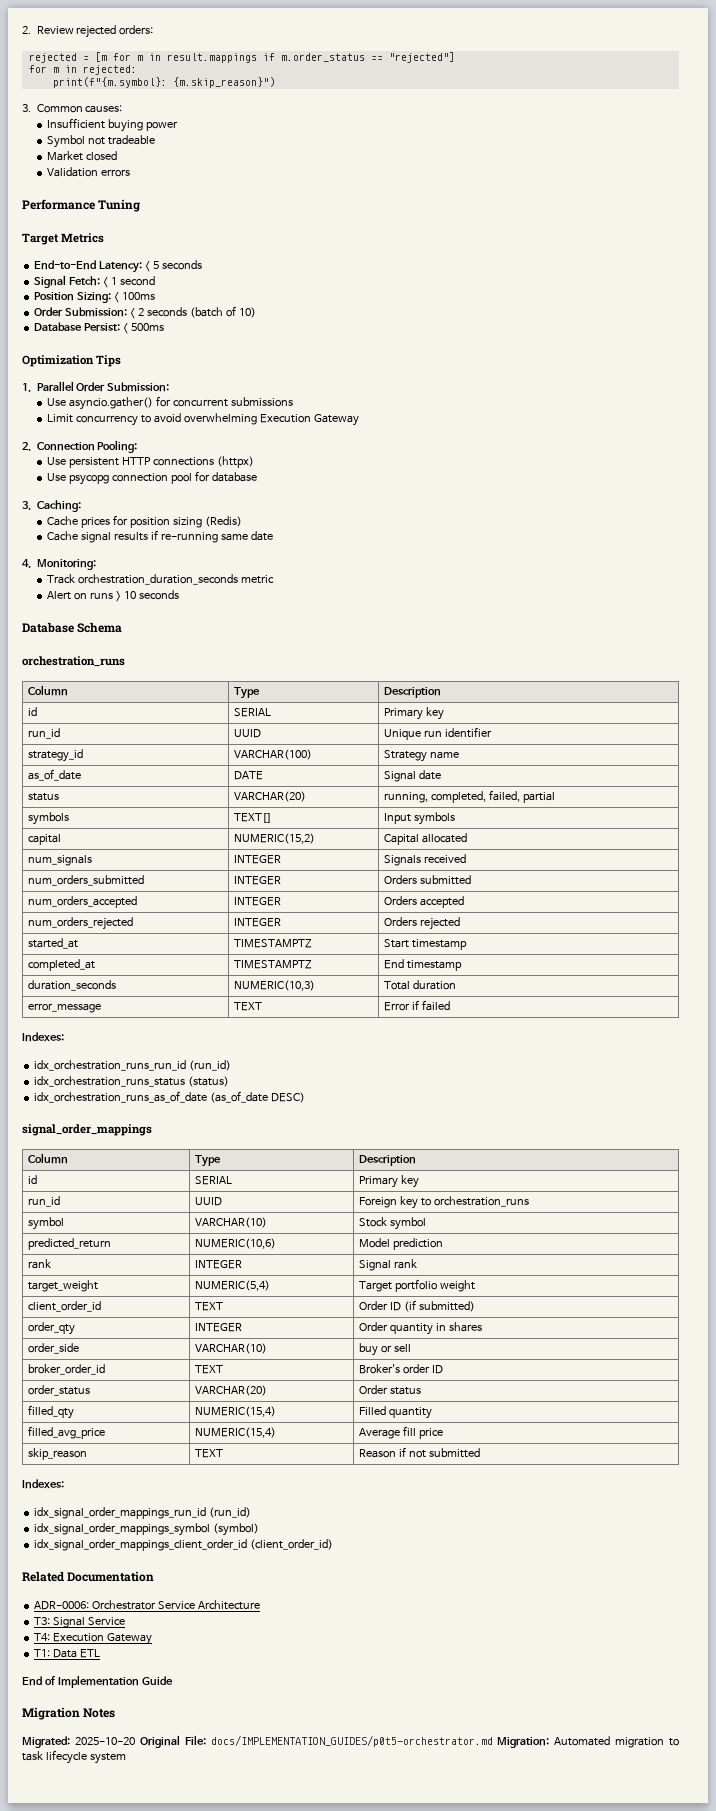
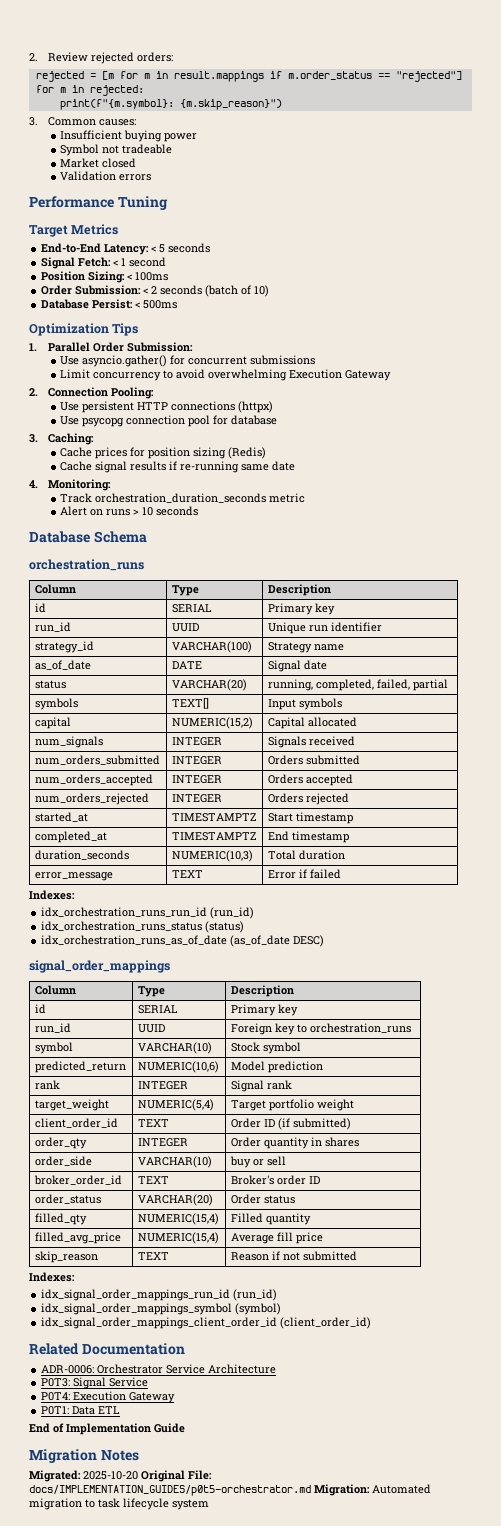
[34,1617,51,1625] T3: -> [41,1378,71,1387] P0T3:
[34,1633,153,1645] [34,1649,51,1657] T4: Execution Gateway // T1: -> [41,1391,176,1403] [41,1406,70,1415] P0T4: Execution Gateway // P0T1:

